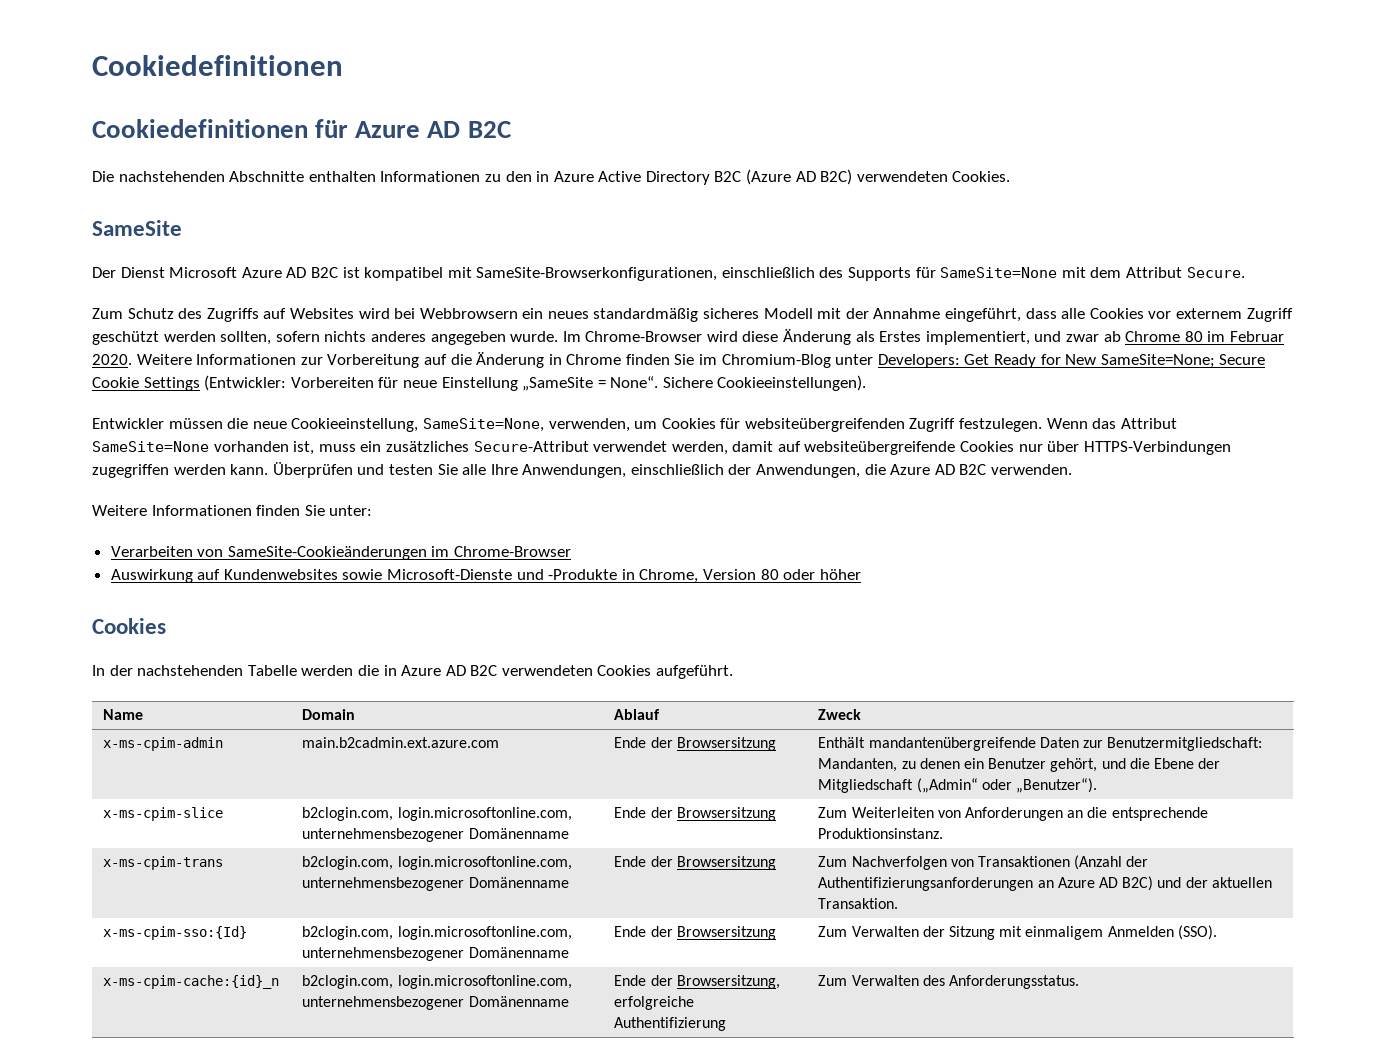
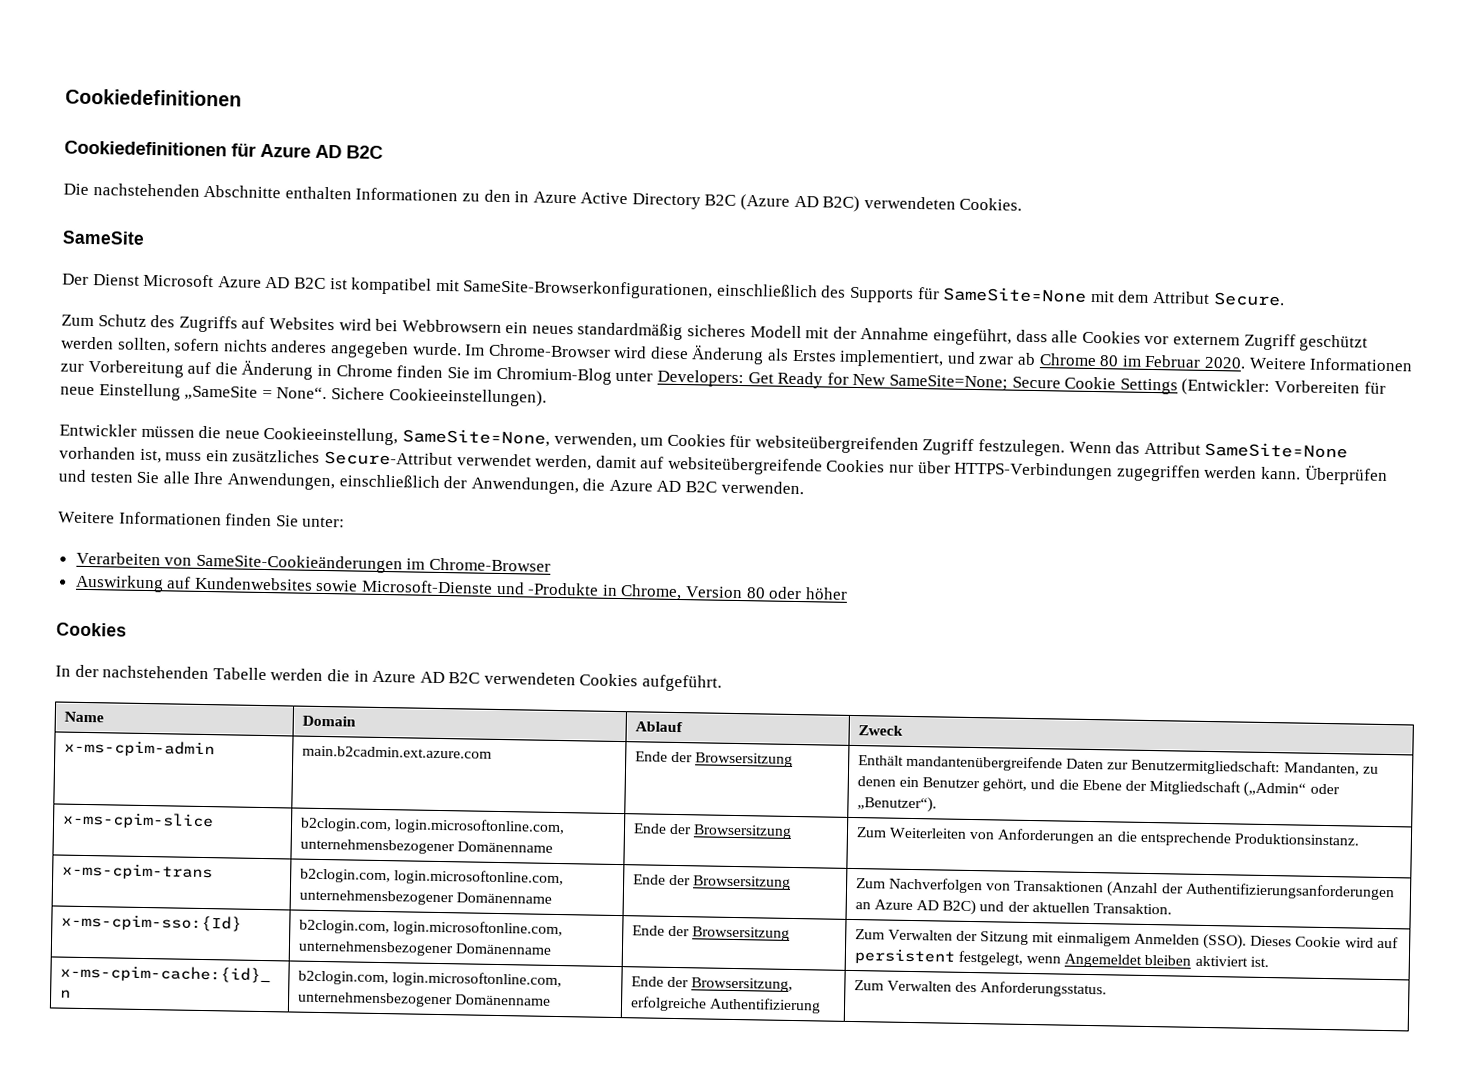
(1217, 932) none -> [1250,935,1399,949] [853,948,1269,968] Dieses Cookie wird auf persistent festgelegt, wenn Angemeldet bleiben aktiviert ist.

